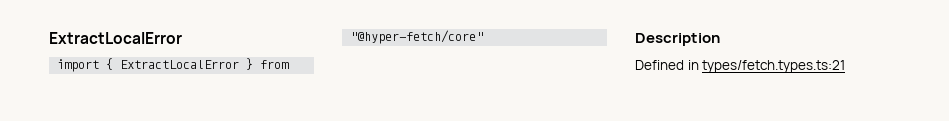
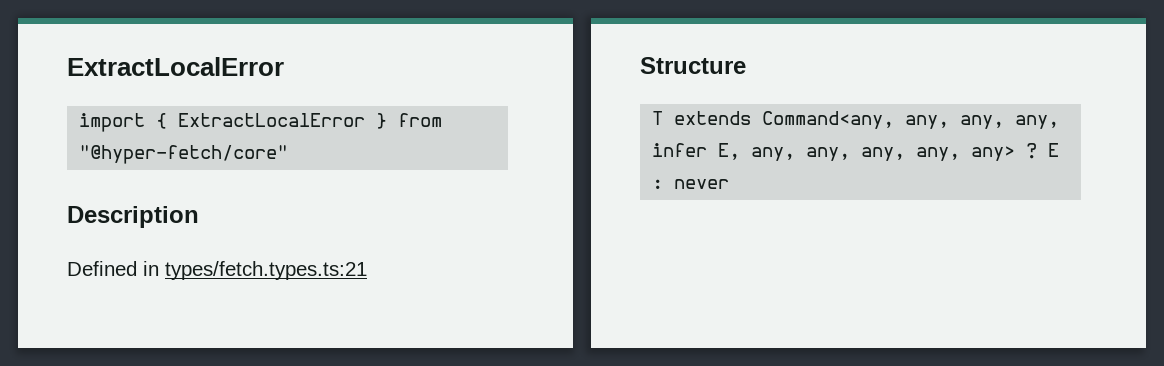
(846, 66) none -> [640,57,746,74] [652,111,1060,129] [652,143,1060,161] [652,179,730,189] // Structure // T extends Command<any, any, any, any, infer E, any, any, any, any, any> ? E : never

